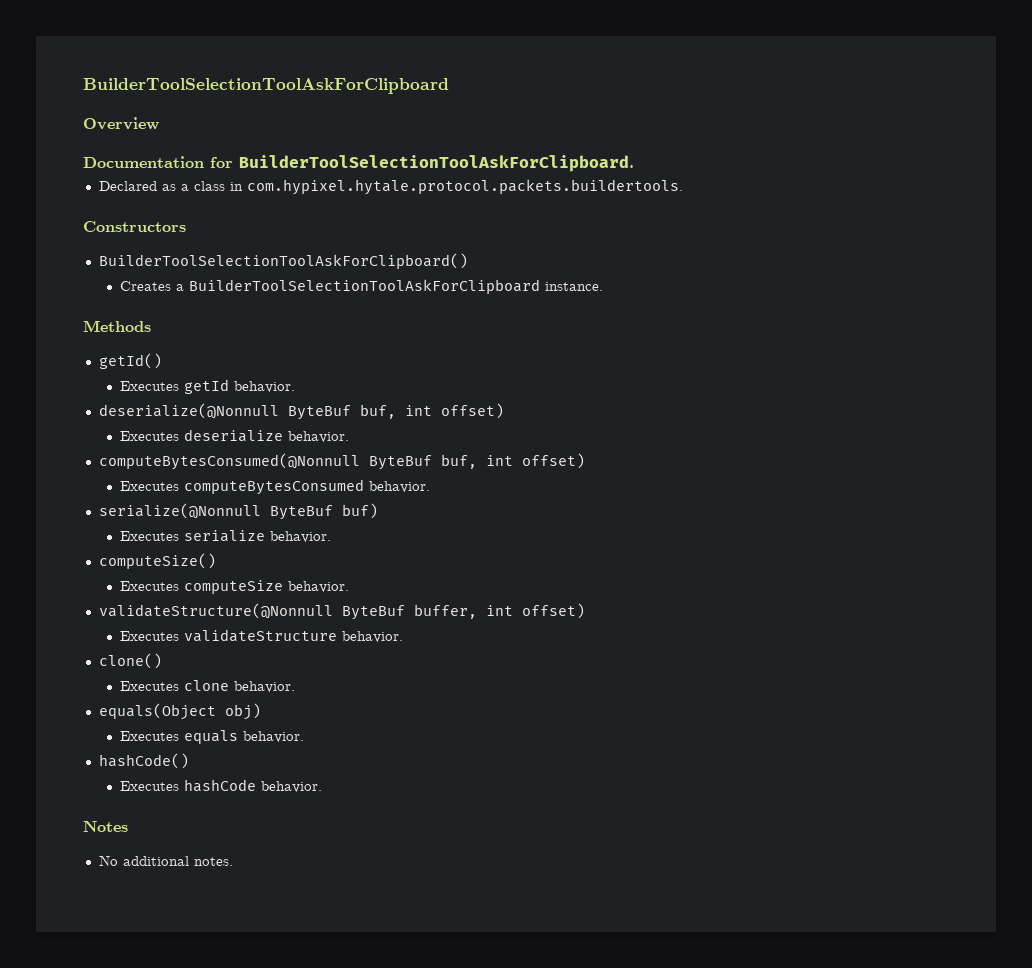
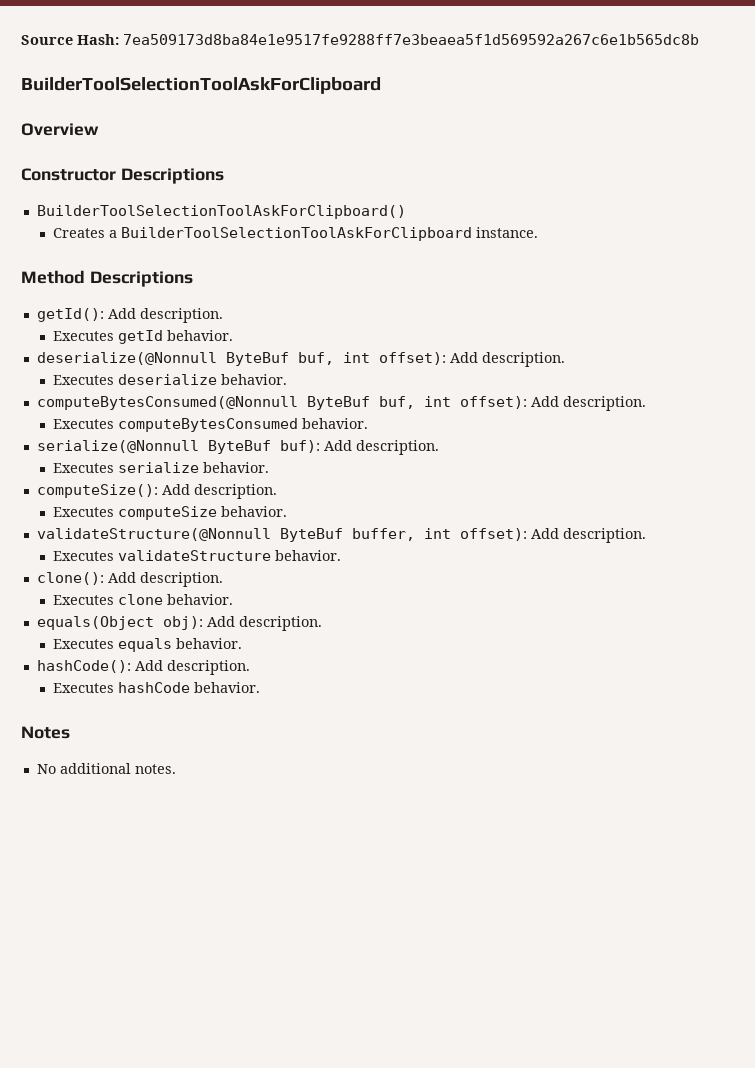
(83, 86) none -> [21,34,699,45] Source Hash: 7ea509173d8ba84e1e9517fe9288ff7e3beaea5f1d569592a267c6e1b565dc8b //
[83,155,634,172] [98,179,683,195] [83,221,186,232] Documentation for BuilderToolSelectionToolAskForClipboard. // Declared as a class in com.hypixel.hytale.protocol.packets.buildertools. // Constructors -> [21,168,224,184] Constructor Descriptions
[83,320,151,332] [98,353,162,369] Methods // getId() -> [21,270,193,287] [36,308,223,323] Method Descriptions // getId(): Add description.
[440,403,504,419] offset) -> [378,352,565,367] offset): Add description.
[521,453,585,469] offset) -> [459,396,646,411] offset): Add description.
[341,503,378,519] buf) -> [279,440,439,455] buf): Add description.
[98,553,216,569] computeSize() -> [36,484,277,499] computeSize(): Add description.
[521,603,585,619] offset) -> [459,528,646,543] offset): Add description.
[98,653,162,669] clone() -> [36,572,223,587] clone(): Add description.
[224,703,261,720] obj) -> [162,616,322,631] obj): Add description.
[98,753,189,769] hashCode() -> [36,660,250,675] hashCode(): Add description.

